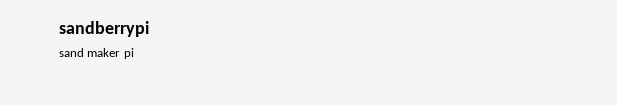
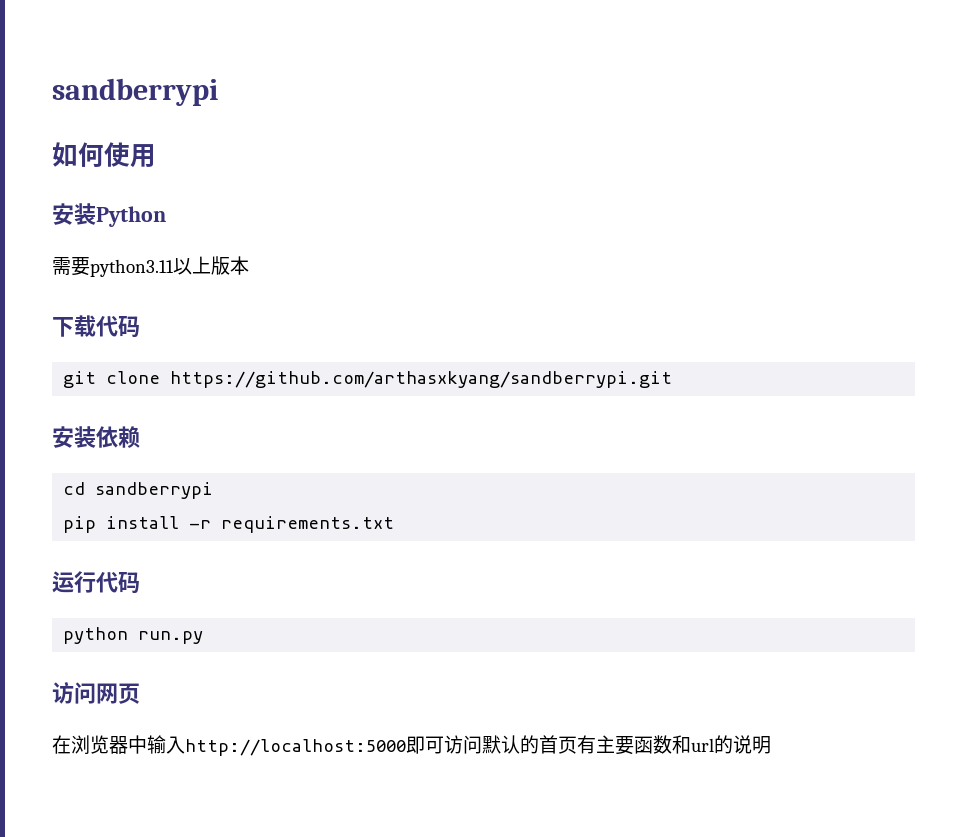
[59,21,149,37] [59,48,134,59] sandberrypi // sand maker pi -> [52,78,218,106] [52,142,156,168] [52,203,166,227] [52,256,249,277] [52,315,140,338] [63,371,673,388] [52,426,140,448] [63,482,214,499] [63,516,395,533] [52,571,140,594] [63,627,204,644] [52,682,140,704] [52,735,771,756] sandberrypi // 如何使用 // 安装Python // 需要python3.11以上版本 // 下载代码 // git clone https://github.com/arthasxkyang/sandberrypi.git // 安装依赖 // cd sandberrypi // pip install -r requirements.txt // 运行代码 // python run.py // 访问网页 // 在浏览器中输入http://localhost:5000即可访问默认的首页有主要函数和url的说明

